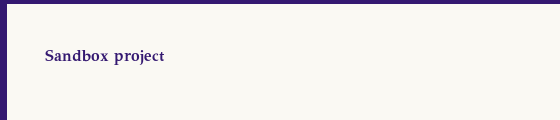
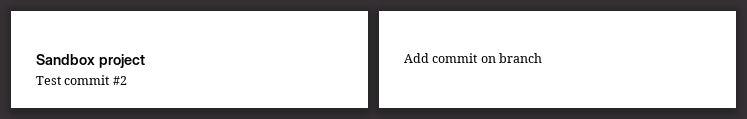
(165, 57) none -> [36,75,127,85] [404,53,543,63] // Test commit #2 // Add commit on branch

